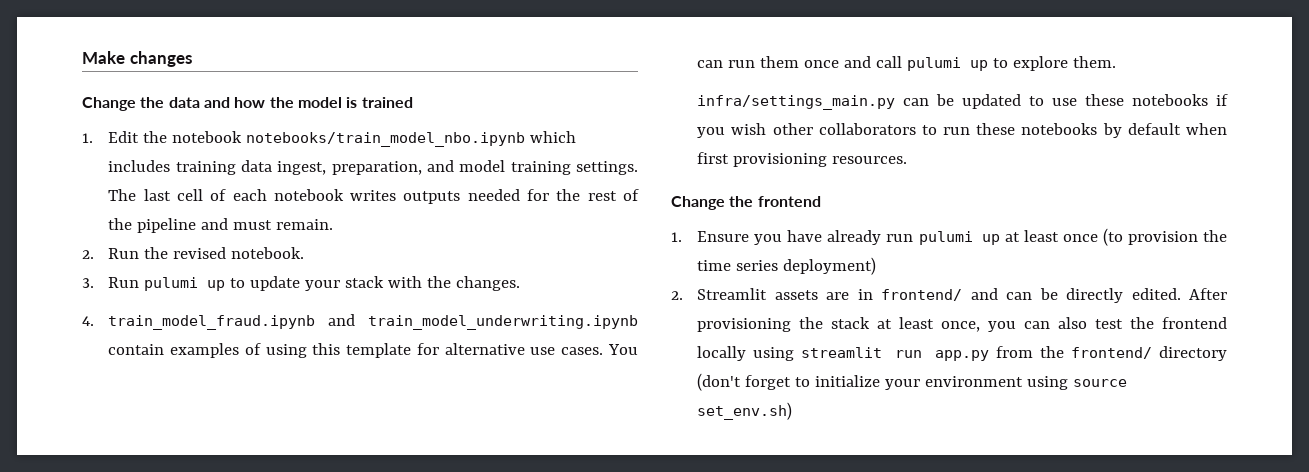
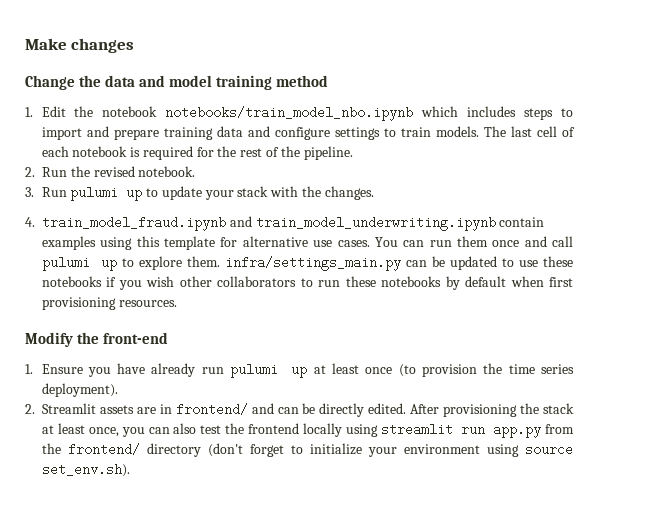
[234,97,413,108] how the model is trained -> [169,75,329,90] model training method
[175,160,638,175] training data ingest, preparation, and model training settings. -> [524,108,573,120] [41,126,479,140] steps to import and prepare training data and configure settings to train models.
[350,189,520,204] writes outputs needed -> [130,146,193,160] is required
[137,218,334,233] pipeline and must remain. -> [303,146,353,160] pipeline.
[244,343,261,355] of -> (96, 243) none
(1117, 62) // -> (220, 261) none
[671,196,821,210] Change the frontend -> [25,332,169,347] Modify the front-end
[783,257,877,275] deployment) -> [41,383,118,397] deployment).
[697,402,793,420] set_env.sh) -> [42,463,130,477] set_env.sh).

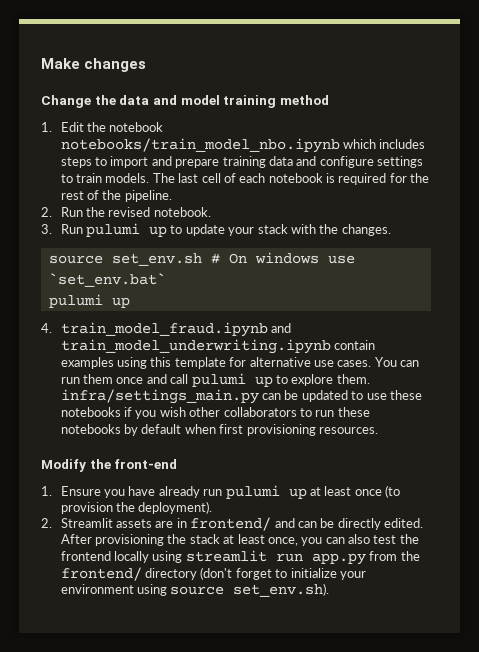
(374, 193) none -> [48,252,355,266] [48,273,166,287] [48,294,130,308] // source set_env.sh # On windows use `set_env.bat` // pulumi up
[508,364,574,374] time series -> (136, 507) none

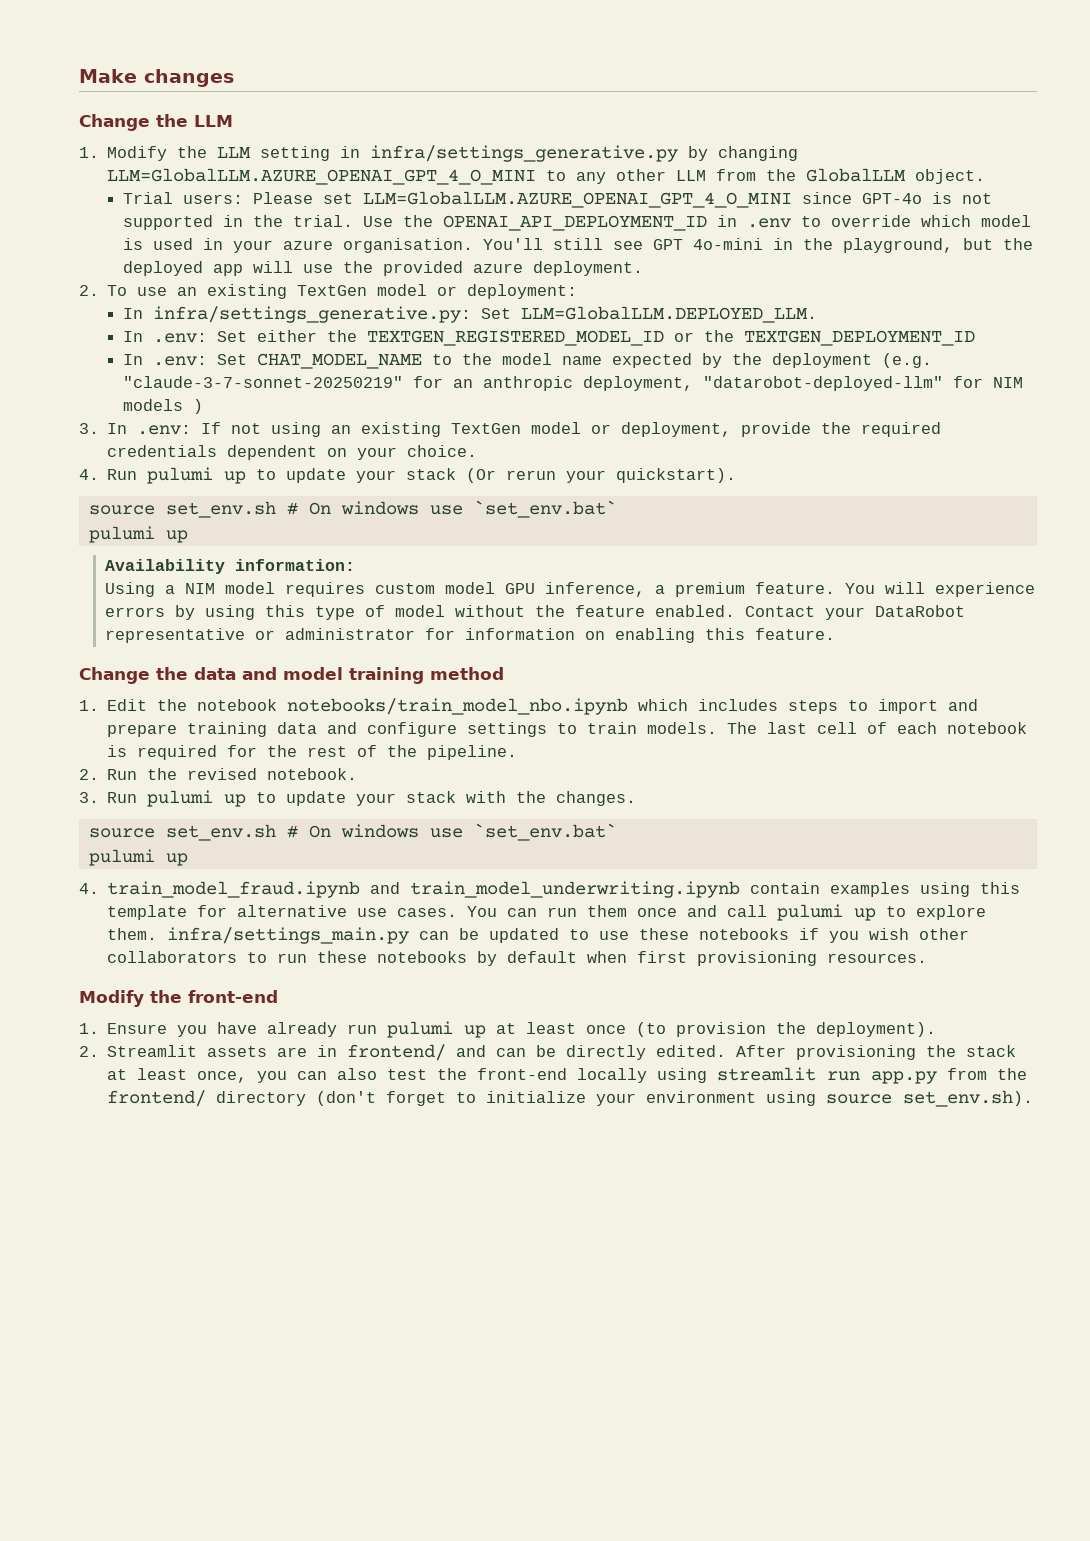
(147, 65) none -> [79,114,233,131] [79,145,799,162] [107,168,986,185] [122,191,992,208] [122,215,1031,231] [122,238,1033,253] [122,261,643,276] [79,284,578,299] [122,306,817,323] [122,330,975,346] [122,353,932,369] [122,376,1023,391] [122,399,203,414] [79,422,942,437] [107,445,478,460] [79,467,737,484] [88,500,617,518] [88,526,188,543] [104,559,355,574] [104,582,1035,597] [104,605,965,620] [104,628,835,643] // Change the LLM // 1. Modify the LLM setting in infra/settings_generative.py by changing LLM=GlobalLLM.AZURE_OPENAI_GPT_4_O_MINI to any other LLM from the GlobalLLM object. // Trial users: Please set LLM=GlobalLLM.AZURE_OPENAI_GPT_4_O_MINI since GPT-4o is not supported in the trial. Use the OPENAI_API_DEPLOYMENT_ID in .env to override which model is used in your azure organisation. You'll still see GPT 4o-mini in the playground, but the deployed app will use the provided azure deployment. // 2. To use an existing TextGen model or deployment: // In infra/settings_generative.py: Set LLM=GlobalLLM.DEPLOYED_LLM. // In .env: Set either the TEXTGEN_REGISTERED_MODEL_ID or the TEXTGEN_DEPLOYMENT_ID // In .env: Set CHAT_MODEL_NAME to the model name expected by the deployment (e.g. "claude-3-7-sonnet-20250219" for an anthropic deployment, "datarobot-deployed-llm" for NIM models ) // 3. In .env: If not using an existing TextGen model or deployment, provide the required credentials dependent on your choice. // 4. Run pulumi up to update your stack (Or rerun your quickstart). // source set_env.sh # On windows use `set_env.bat` // pulumi up // Availability information: // Using a NIM model requires custom model GPU inference, a premium feature. You will experience errors by using this type of model without the feature enabled. Contact your DataRobot representative or administrator for information on enabling this feature.
[60,551,111,561] frontend -> [477,1068,568,1080] front-end

